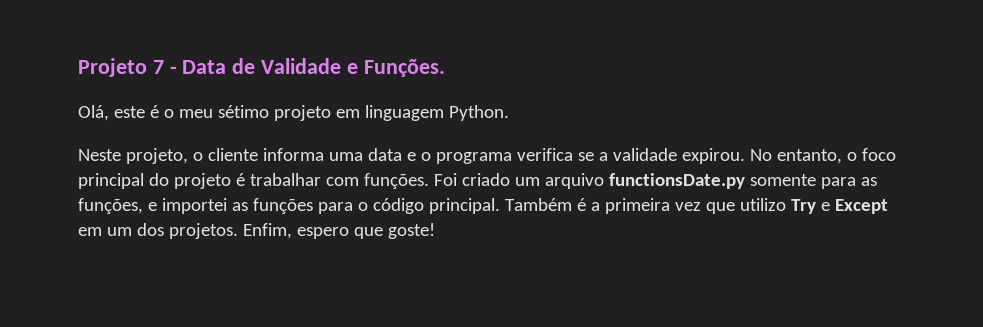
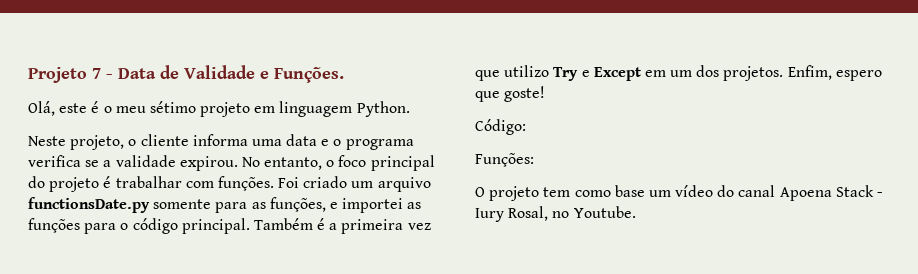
(435, 231) none -> [475,119,526,135] [475,153,534,167] [475,185,884,201] [475,206,636,222] // Código: // Funções: // O projeto tem como base um vídeo do canal Apoena Stack - Iury Rosal, no Youtube.

